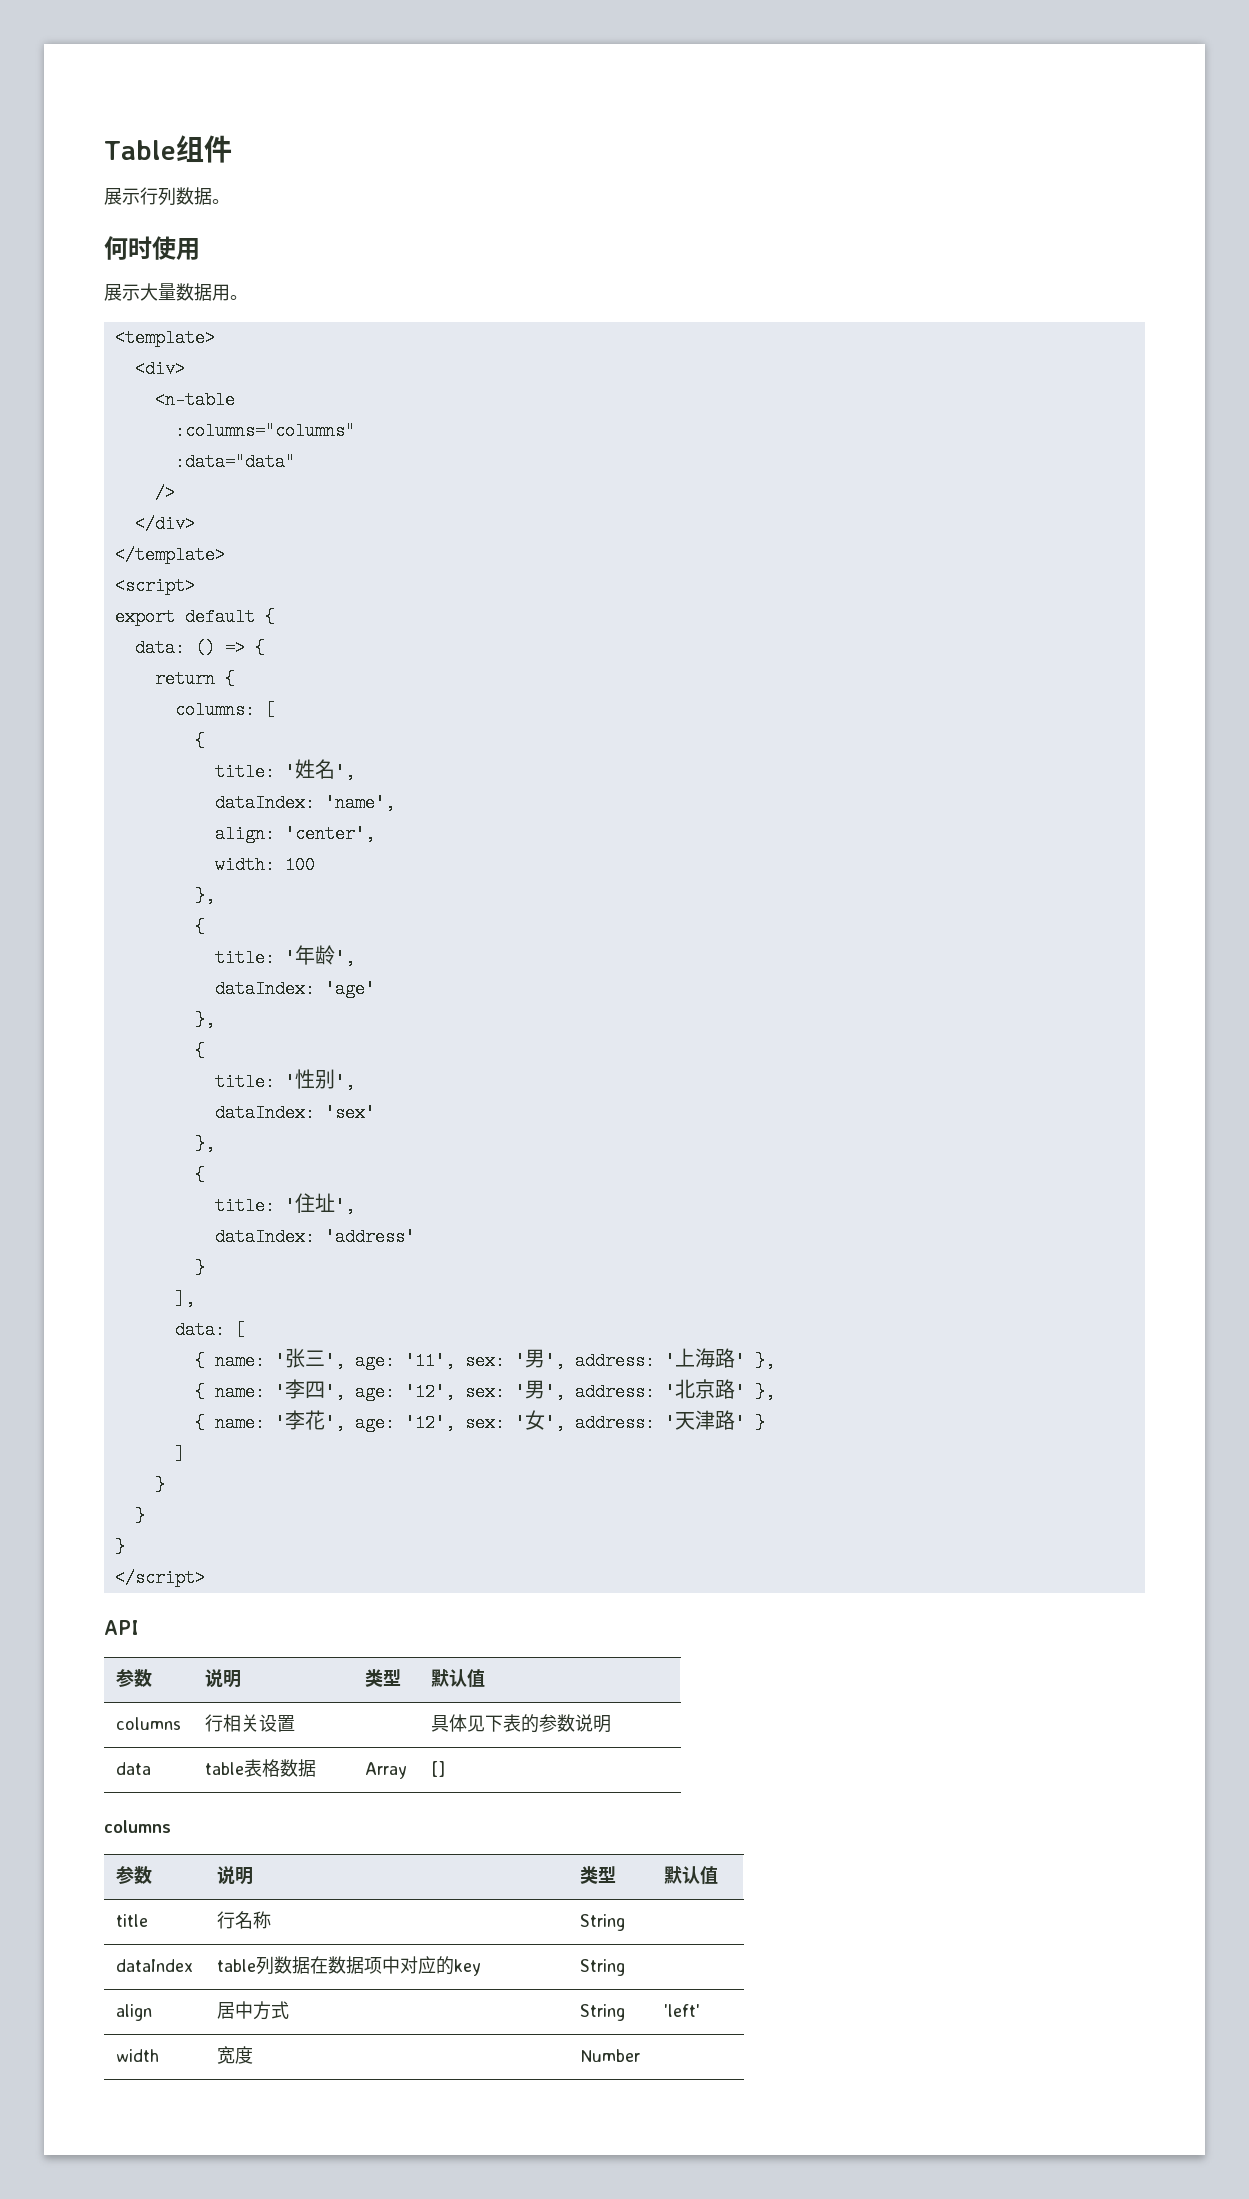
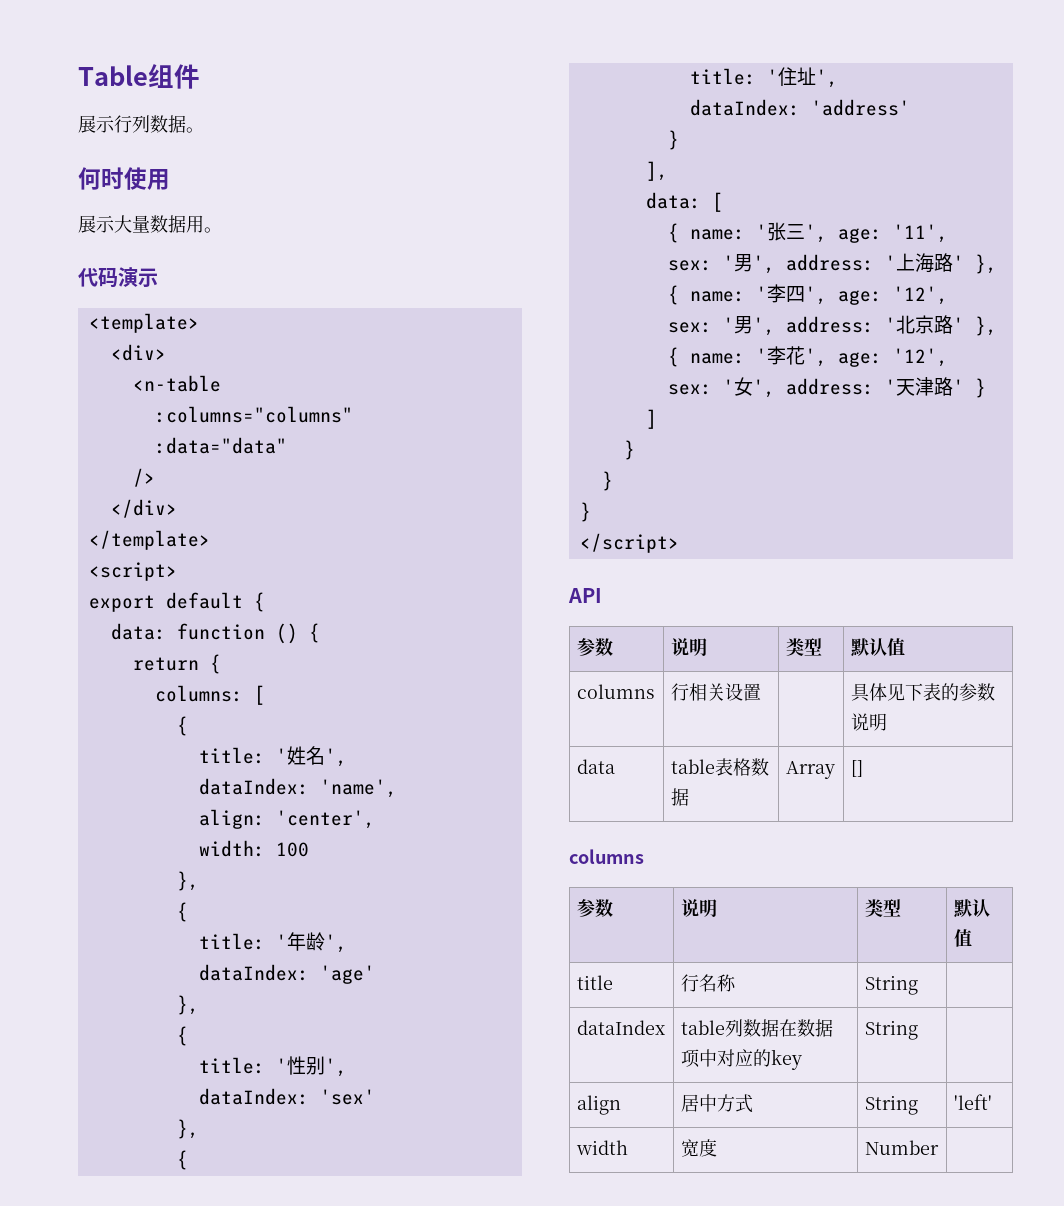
(248, 297) none -> [78,267,158,288] // 代码演示
[194,639,245,657] () => -> [176,623,298,644] function ()

